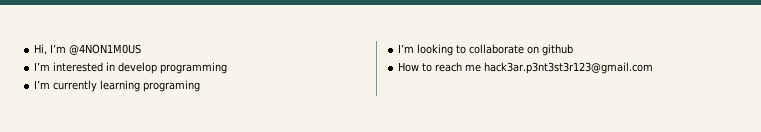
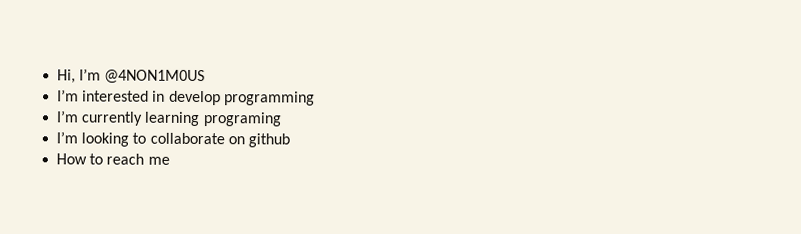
[484,62,654,74] hack3ar.p3nt3st3r123@gmail.com -> (170, 160) none

